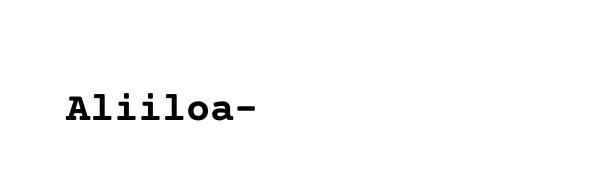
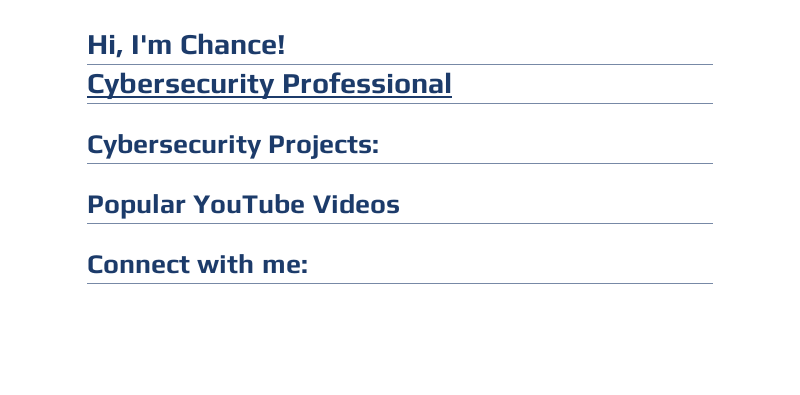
[65,93,258,121] Aliiloa- -> [87,33,286,58] [87,72,452,100] [87,134,380,159] [87,194,400,219] [87,254,308,274] Hi, I'm Chance! // Cybersecurity Professional // Cybersecurity Projects: // Popular YouTube Videos // Connect with me:

